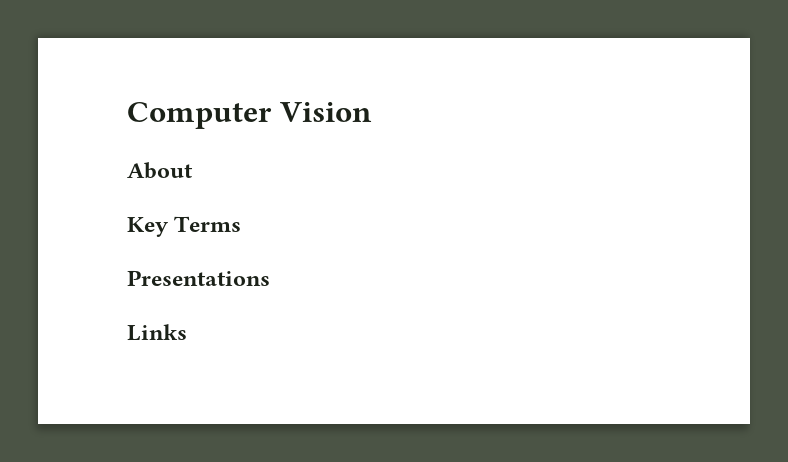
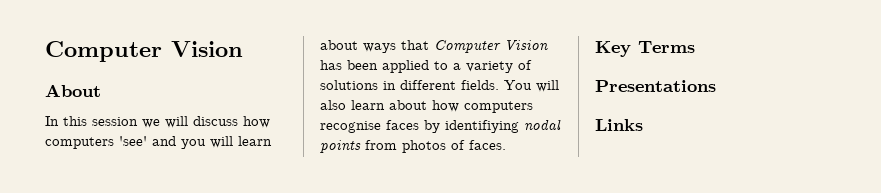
(193, 170) none -> [45,116,270,128] [45,136,272,149] [320,40,548,53] [320,60,532,73] [320,80,559,92] [320,100,533,113] [320,119,561,133] [320,140,506,153] // In this session we will discuss how computers 'see' and you will learn about ways that Computer Vision has been applied to a variety of solutions in different fields. You will also learn about how computers recognise faces by identifiying nodal points from photos of faces.

